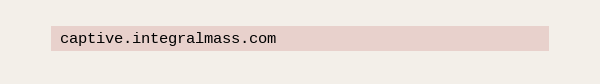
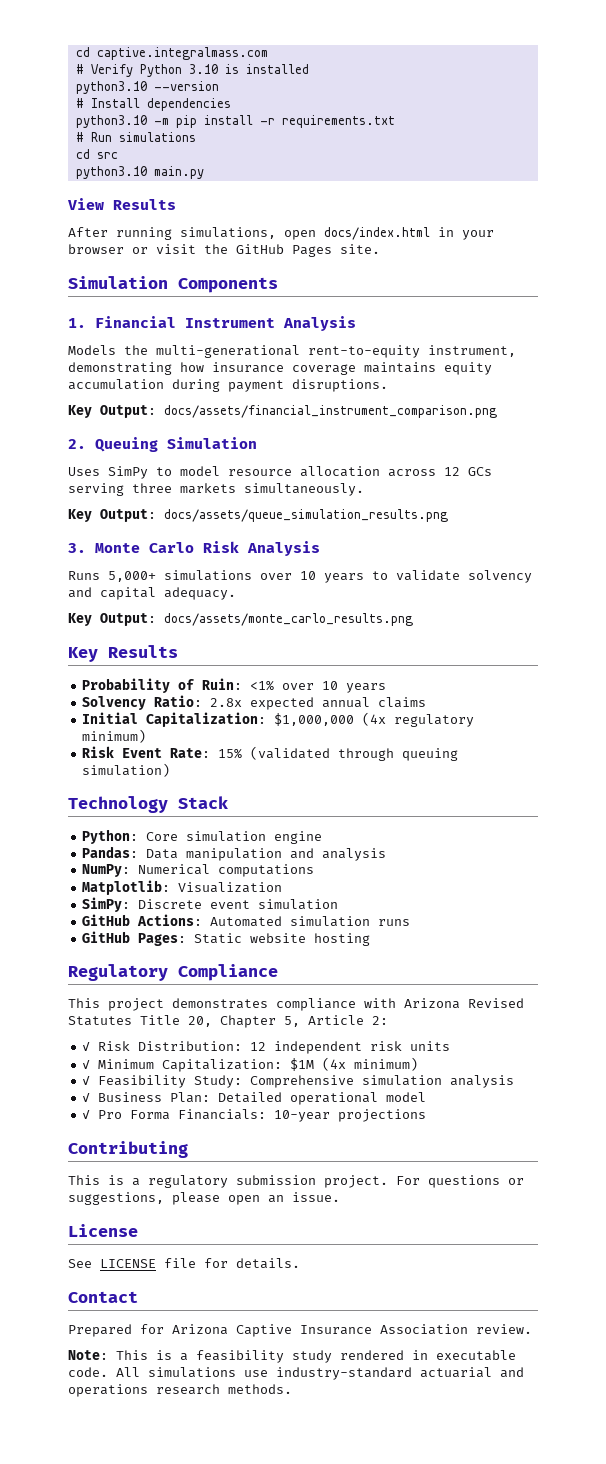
(60, 39) none -> [75,47,90,57] cd
(276, 39) none -> [75,64,309,77] [75,81,219,94] [75,98,231,111] [75,115,395,128] [75,132,196,142] [75,149,118,159] [75,166,204,179] [68,198,176,210] [68,227,494,240] [68,244,380,257] [68,276,278,293] [68,316,356,331] [68,345,516,358] [68,362,492,375] [68,379,388,392] [68,405,497,418] [68,437,257,452] [68,466,492,479] [68,483,364,496] [68,509,448,522] [68,541,320,556] [68,570,532,583] [68,587,236,600] [68,613,413,626] [68,645,178,662] [82,678,387,693] [82,695,427,710] [82,712,475,727] [82,729,147,743] [82,746,459,761] [82,763,171,777] [68,796,228,813] [82,829,323,844] [82,846,387,861] [82,864,315,877] [82,880,283,895] [82,897,339,912] [82,914,411,927] [82,931,371,946] [68,964,278,981] [68,998,524,1011] [68,1015,388,1028] [82,1041,451,1054] [82,1057,419,1072] [82,1075,515,1088] [82,1092,427,1105] [82,1109,427,1122] [68,1141,188,1158] [68,1175,524,1188] [68,1192,340,1205] [68,1224,138,1237] [68,1258,300,1269] [68,1291,138,1303] [68,1324,532,1337] [68,1350,516,1363] [68,1367,524,1380] [68,1384,292,1397] // # Verify Python 3.10 is installed // python3.10 --version // # Install dependencies // python3.10 -m pip install -r requirements.txt // # Run simulations // cd src // python3.10 main.py // View Results // After running simulations, open docs/index.html in your browser or visit the GitHub Pages site. // Simulation Components // 1. Financial Instrument Analysis // Models the multi-generational rent-to-equity instrument, demonstrating how insurance coverage maintains equity accumulation during payment disruptions. // Key Output: docs/assets/financial_instrument_comparison.png // 2. Queuing Simulation // Uses SimPy to model resource allocation across 12 GCs serving three markets simultaneously. // Key Output: docs/assets/queue_simulation_results.png // 3. Monte Carlo Risk Analysis // Runs 5,000+ simulations over 10 years to validate solvency and capital adequacy. // Key Output: docs/assets/monte_carlo_results.png // Key Results // Probability of Ruin: <1% over 10 years // Solvency Ratio: 2.8x expected annual claims // Initial Capitalization: $1,000,000 (4x regulatory minimum) // Risk Event Rate: 15% (validated through queuing simulation) // Technology Stack // Python: Core simulation engine // Pandas: Data manipulation and analysis // NumPy: Numerical computations // Matplotlib: Visualization // SimPy: Discrete event simulation // GitHub Actions: Automated simulation runs // GitHub Pages: Static website hosting // Regulatory Compliance // This project demonstrates compliance with Arizona Revised Statutes Title 20, Chapter 5, Article 2: // ✓ Risk Distribution: 12 independent risk units // ✓ Minimum Capitalization: $1M (4x minimum) // ✓ Feasibility Study: Comprehensive simulation analysis // ✓ Business Plan: Detailed operational model // ✓ Pro Forma Financials: 10-year projections // Contributing // This is a regulatory submission project. For questions or suggestions, please open an issue. // License // See LICENSE file for details. // Contact // Prepared for Arizona Captive Insurance Association review. // Note: This is a feasibility study rendered in executable code. All simulations use industry-standard actuarial and operations research methods.

